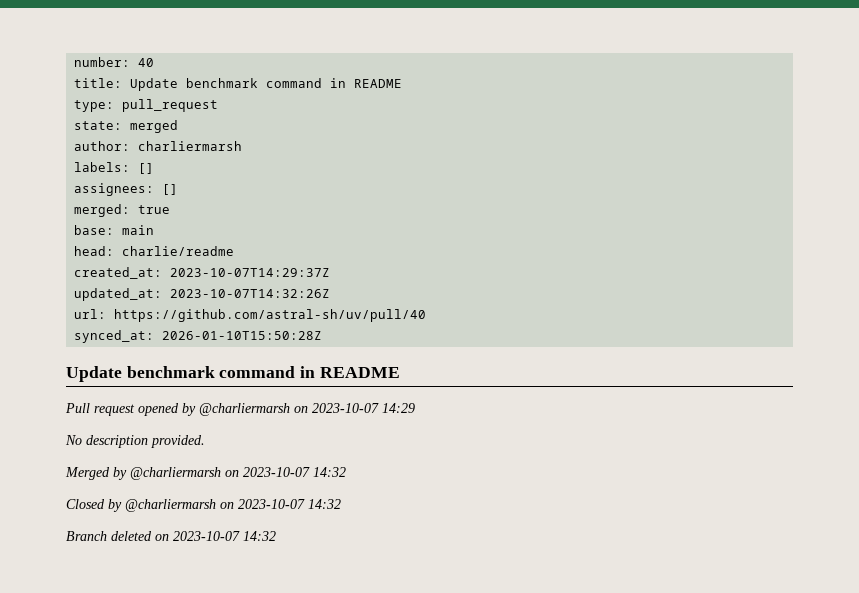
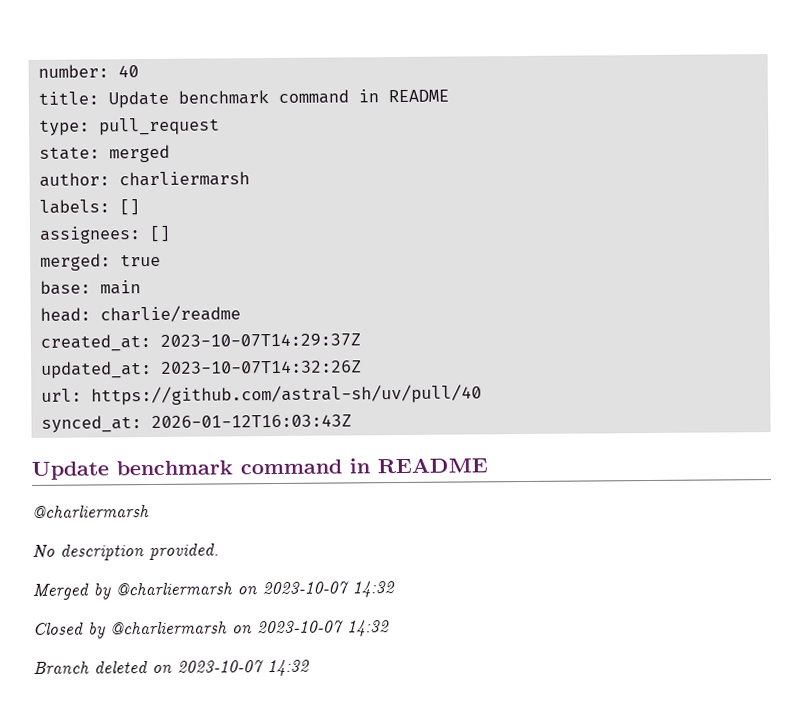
[162,331,323,340] [66,366,400,382] [65,403,415,416] 2026-01-10T15:50:28Z // Update benchmark command in README // Pull request opened by @charliermarsh on 2023-10-07 14:29 -> [150,414,352,429] [31,457,488,480] [32,505,150,518] 2026-01-12T16:03:43Z // Update benchmark command in README // @charliermarsh

